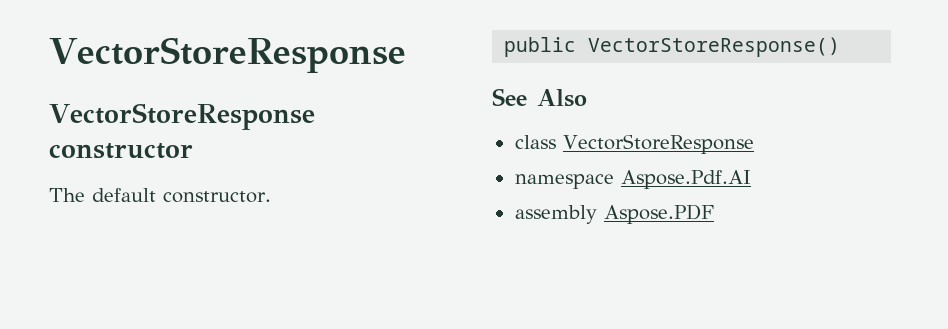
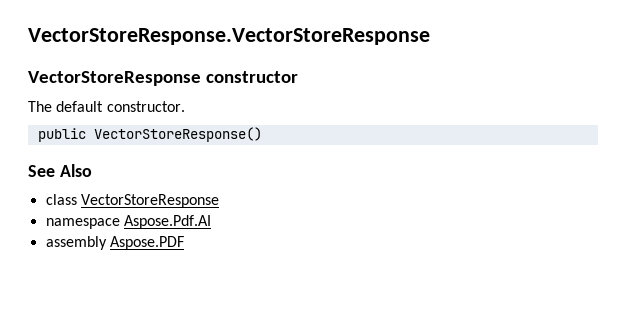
[49,37,406,73] VectorStoreResponse -> [28,28,430,45] VectorStoreResponse.VectorStoreResponse

